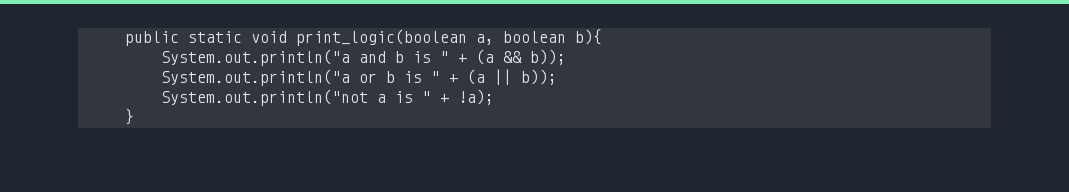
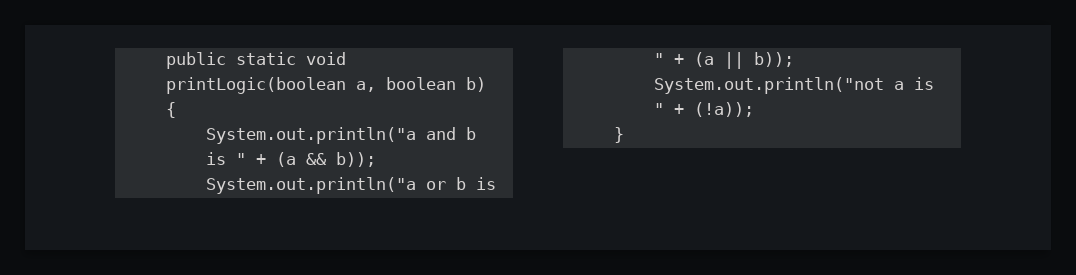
[295,29,467,46] print_logic(boolean -> [165,77,346,94] printLogic(boolean
[574,29,602,45] b){ -> [465,77,486,92] [165,102,176,118] b) {
[457,89,494,105] !a); -> [693,102,754,117] (!a));

